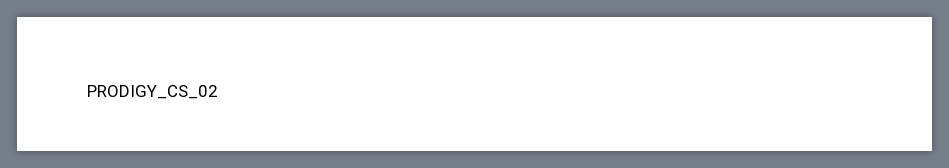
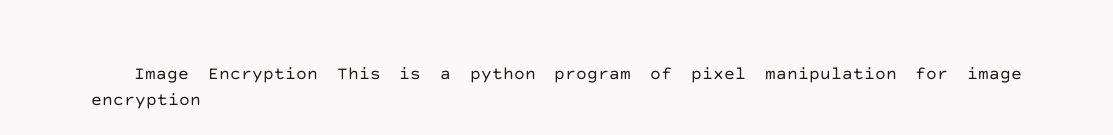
[87,85,218,99] PRODIGY_CS_02 -> [134,67,1022,83] [91,93,201,109] Image Encryption This is a python program of pixel manipulation for image encryption

